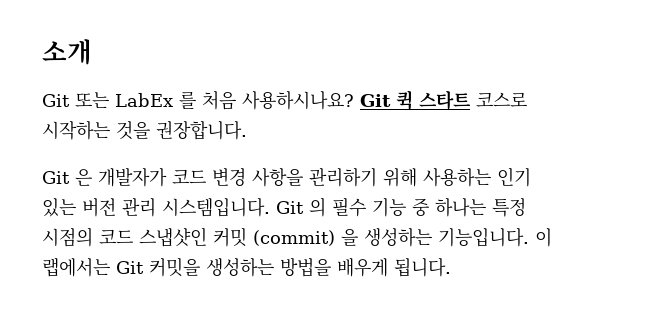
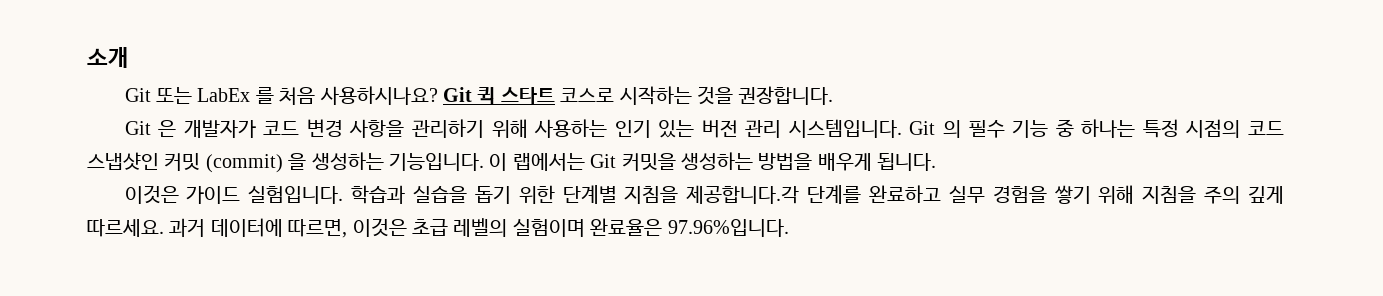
(451, 267) none -> [124,185,1284,204] [87,218,789,238] // 이것은 가이드 실험입니다. 학습과 실습을 돕기 위한 단계별 지침을 제공합니다.각 단계를 완료하고 실무 경험을 쌓기 위해 지침을 주의 깊게 따르세요. 과거 데이터에 따르면, 이것은 초급 레벨의 실험이며 완료율은 97.96%입니다.

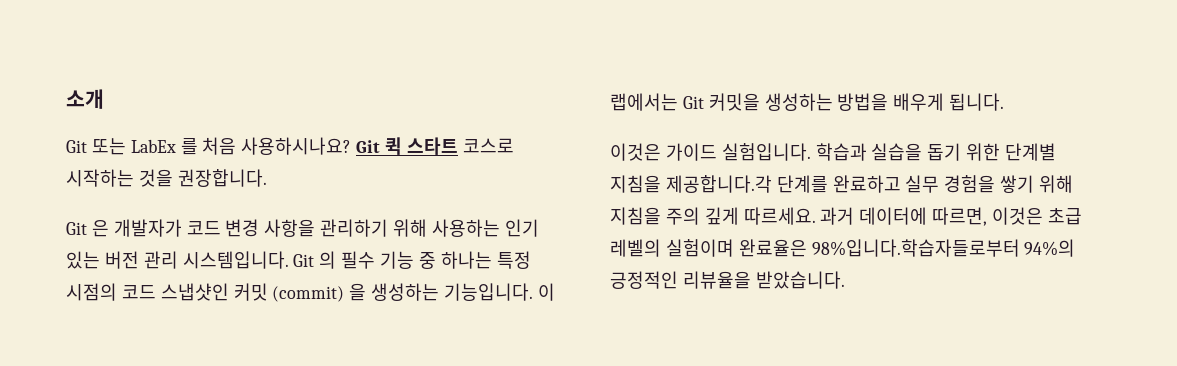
[667,219,789,237] 97.96%입니다. -> [811,239,1076,257] [610,271,845,289] 98%입니다.학습자들로부터 94%의 긍정적인 리뷰율을 받았습니다.

